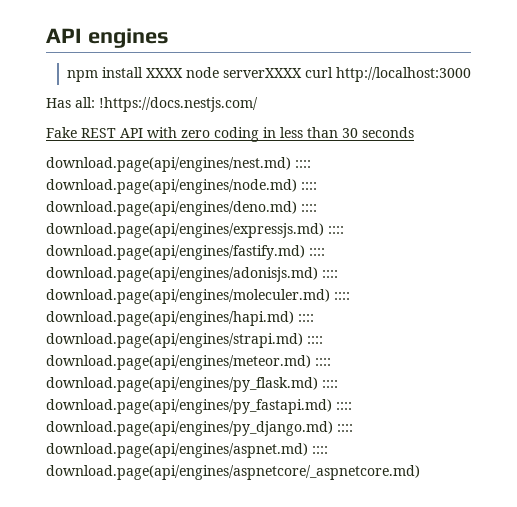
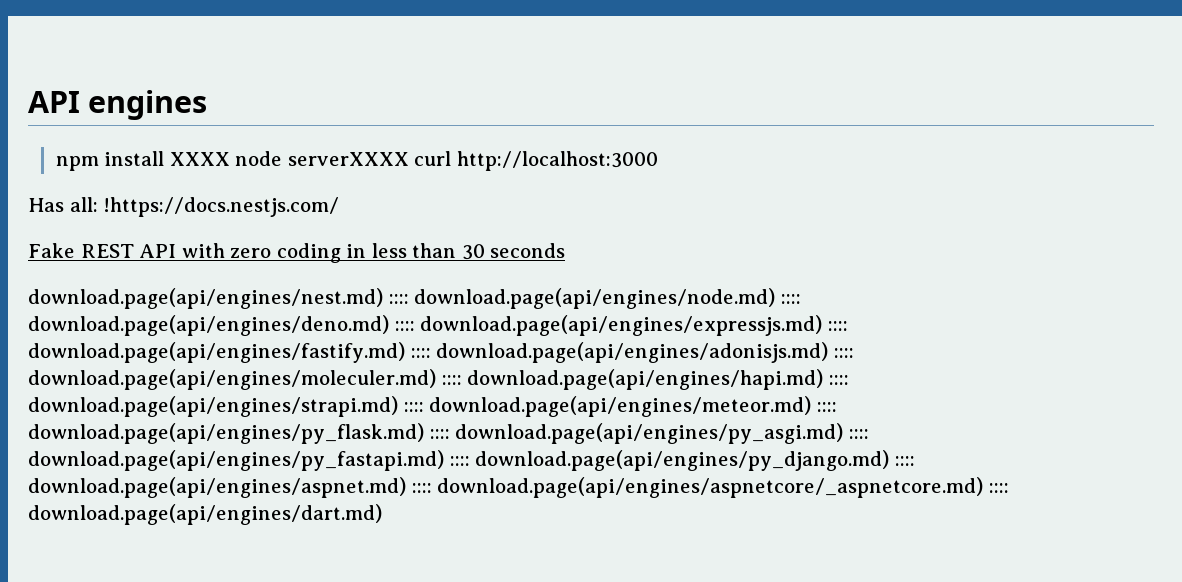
(338, 384) none -> [455,423,869,444] download.page(api/engines/py_asgi.md) ::::
(420, 472) none -> [988,483,1009,493] [28,504,382,525] :::: download.page(api/engines/dart.md)

